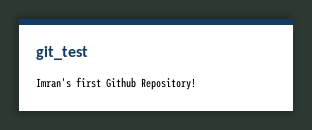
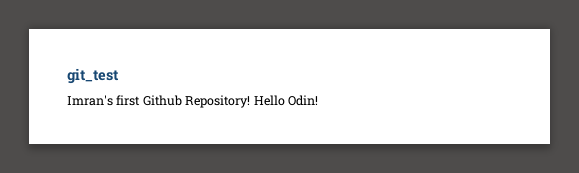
(196, 84) none -> [253,95,318,106] Hello Odin!

